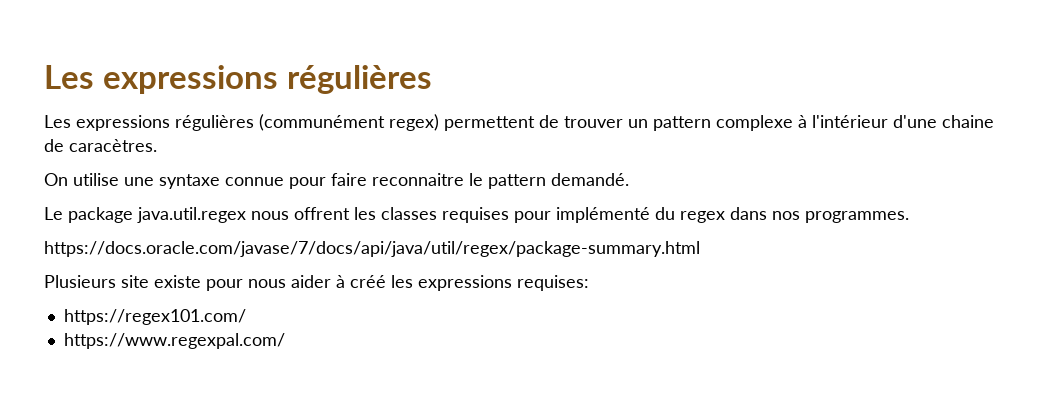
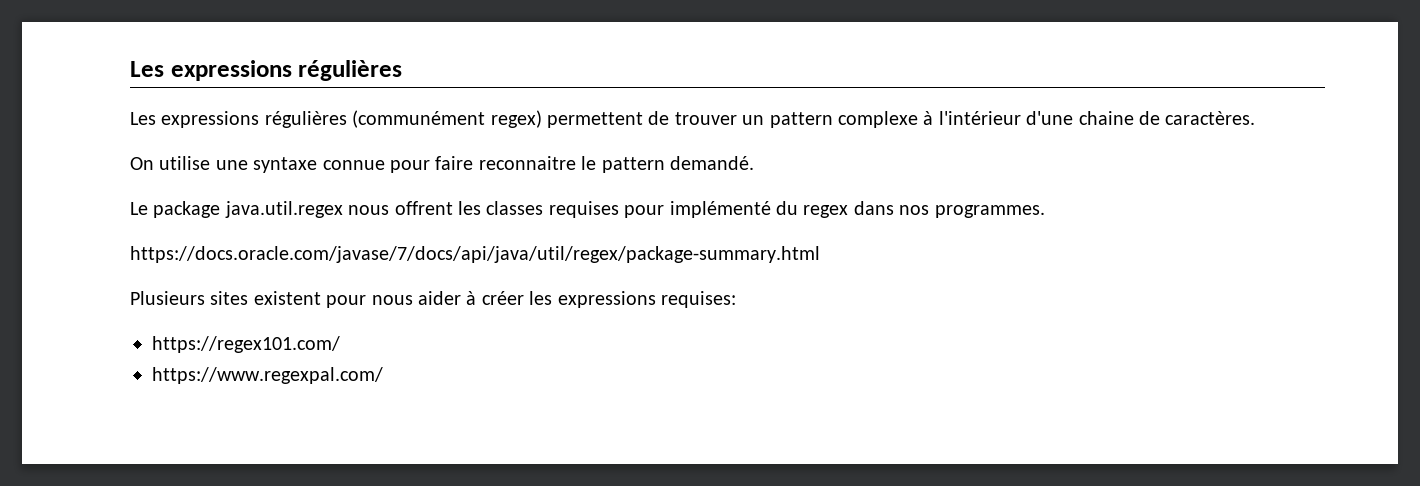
[69,139,157,152] caracètres. -> [1165,111,1256,125] caractères.
[121,275,201,288] site existe -> [210,291,321,305] sites existent
[350,275,386,288] créé -> [481,291,524,305] créer

